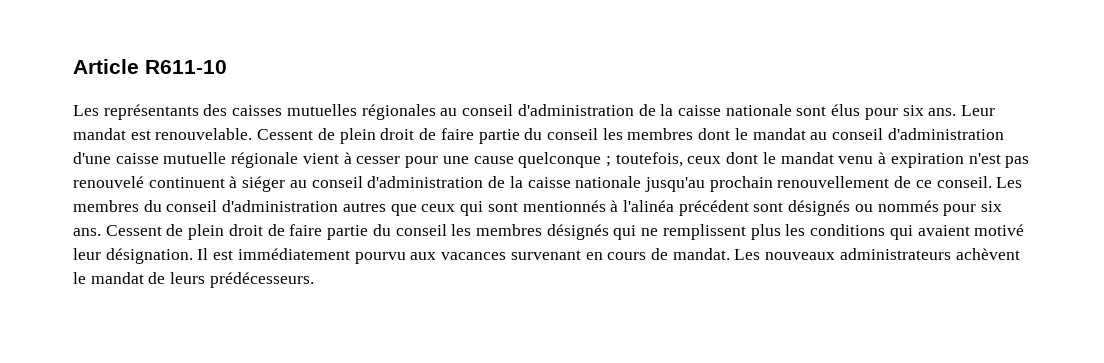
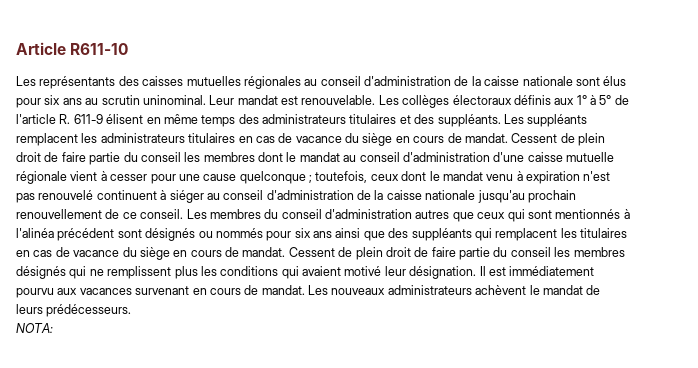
[928,105,996,116] [73,128,253,140] ans. Leur mandat est renouvelable. -> [62,95,629,108] [16,114,588,127] [16,133,508,146] ans au scrutin uninominal. Leur mandat est renouvelable. Les collèges électoraux définis aux 1° à 5° de l'article R. 611-9 élisent en même temps des administrateurs titulaires et des suppléants. Les suppléants remplacent les administrateurs titulaires en cas de vacance du siège en cours de mandat.
[73,228,101,236] ans. -> [313,228,627,241] [16,247,286,260] ans ainsi que des suppléants qui remplacent les titulaires en cas de vacance du siège en cours de mandat.
(314, 280) none -> [16,323,53,333] // NOTA:

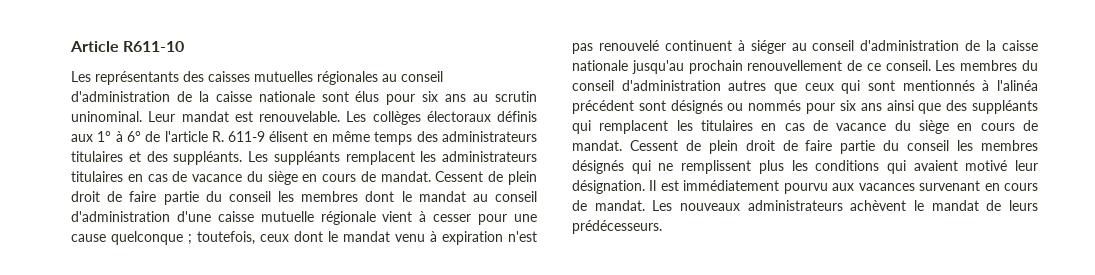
[599,95,612,105] 5° -> [126,131,141,142] 6°
[16,323,53,333] // NOTA: -> (662, 227) none

